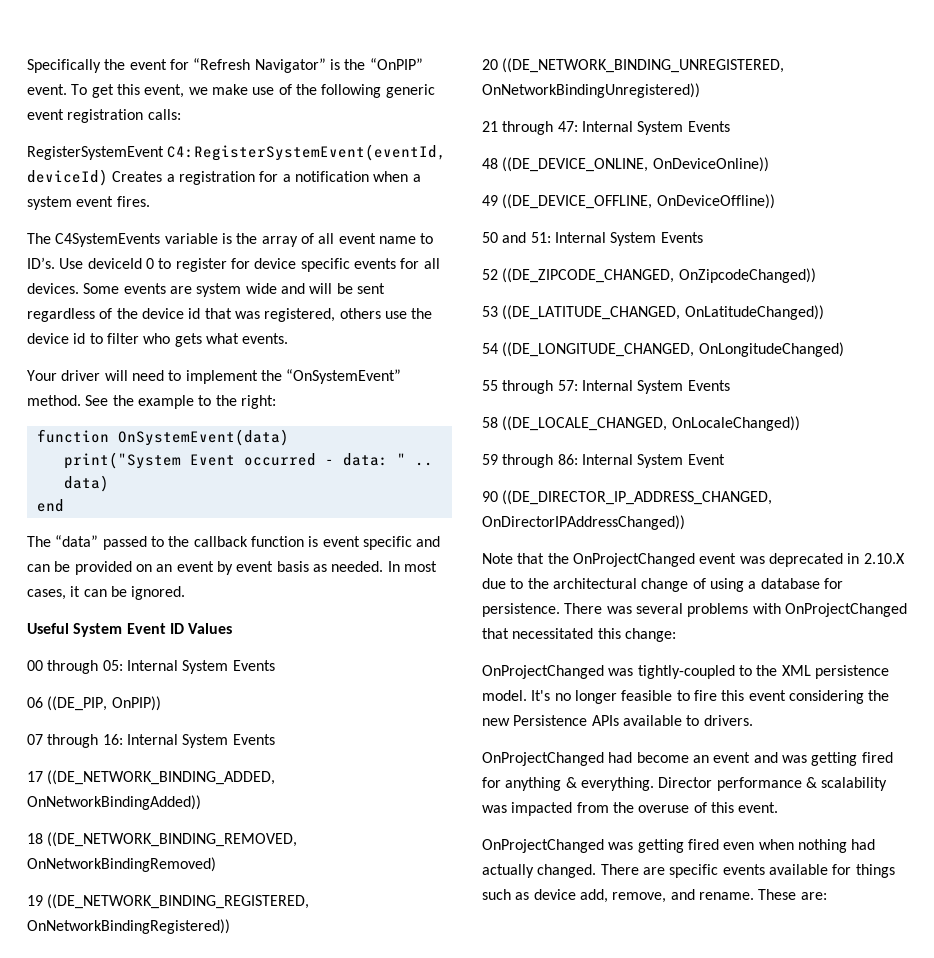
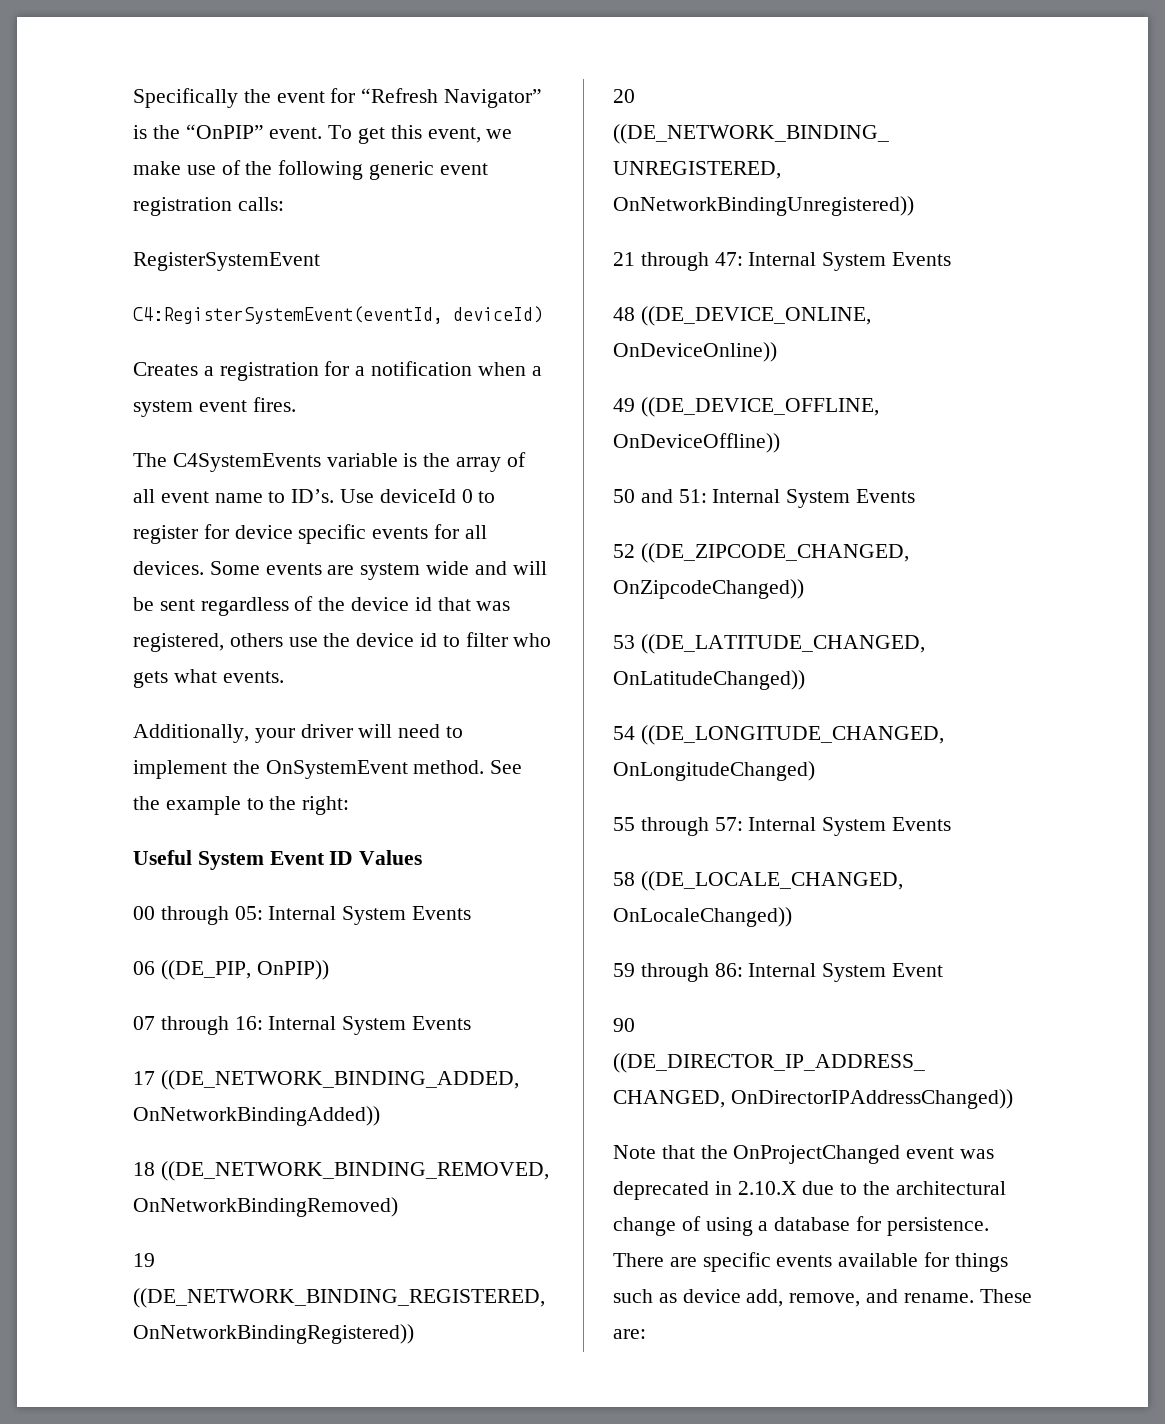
(164, 153) none -> (320, 261) //
(108, 177) none -> (543, 314) //
[27,370,57,381] Your -> [133,724,295,743] Additionally, your
[286,369,402,384] “OnSystemEvent” -> [265,760,408,779] OnSystemEvent
[36,429,289,446] [63,452,433,469] [63,475,109,492] [36,499,64,512] [27,535,441,550] [27,561,437,575] [27,586,186,600] // function OnSystemEvent(data) // print("System Event occurred - data: " .. data) // end // The “data” passed to the callback function is event specific and can be provided on an event by event basis as needed. In most cases, it can be ignored. -> (350, 805) none
[606,603,907,617] [482,628,676,642] [482,665,889,679] [482,690,890,704] [482,715,753,726] [482,752,893,766] [482,777,888,791] [482,802,779,816] [482,839,876,853] [482,864,639,878] was several problems with OnProjectChanged that necessitated this change: // OnProjectChanged was tightly-coupled to the XML persistence model. It's no longer feasible to fire this event considering the new Persistence APIs available to drivers. // OnProjectChanged had become an event and was getting fired for anything & everything. Director performance & scalability was impacted from the overuse of this event. // OnProjectChanged was getting fired even when nothing had actually changed. There -> (664, 1260) none

